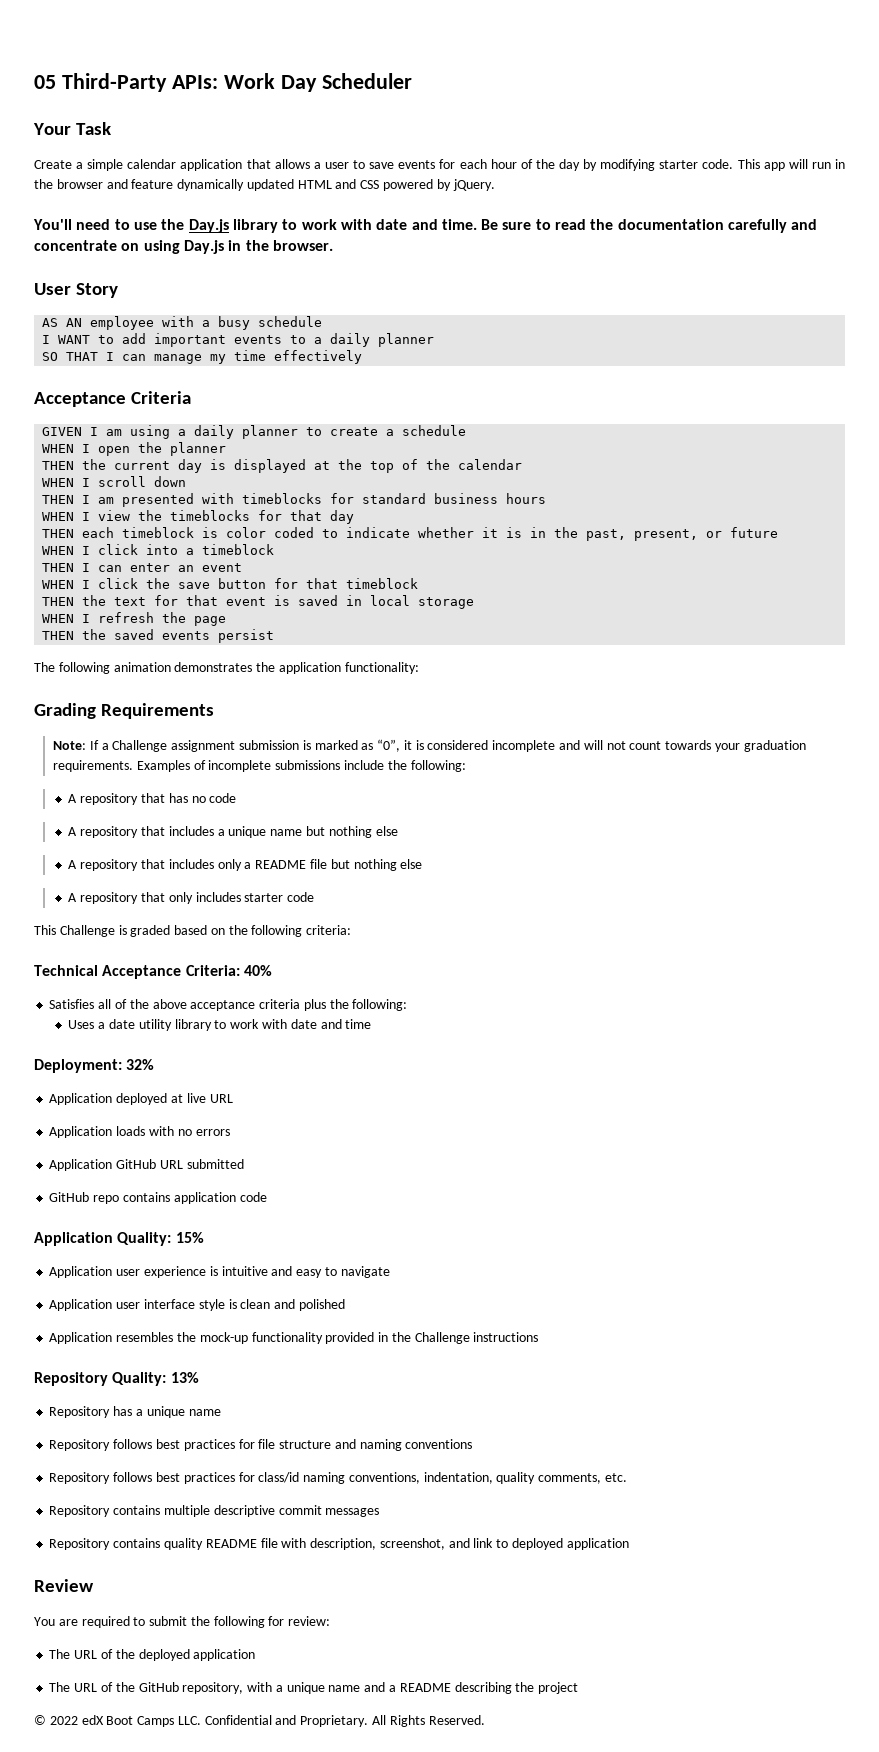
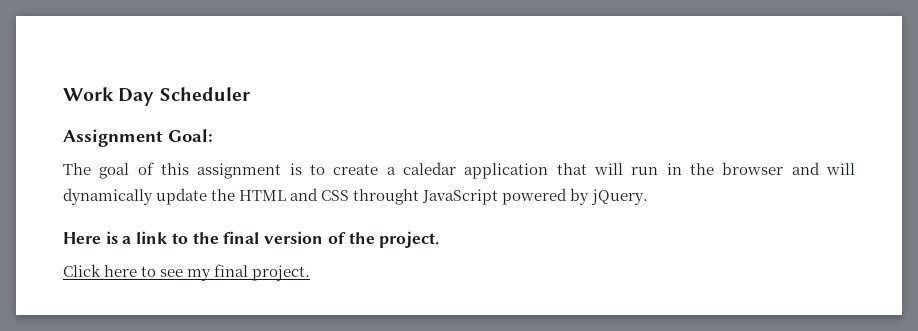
[34,73,218,92] 05 Third-Party APIs: -> (63, 94) none
[33,122,112,135] [34,159,785,171] Your Task // Create a simple calendar application that allows a user to save events for each hour of the day by modifying starter code. This app -> [63,129,213,147] [63,162,587,179] Assignment Goal: // The goal of this assignment is to create a caledar application that
[131,179,294,191] feature dynamically updated -> [826,163,856,175] [63,188,236,205] will dynamically update the
(380, 184) none -> [353,189,499,205] throught JavaScript
[33,219,818,233] [34,240,333,254] [34,283,119,298] [42,316,323,330] [42,333,435,347] [42,350,363,364] [34,391,192,407] [42,425,467,439] [42,442,227,456] [42,459,523,473] [42,476,187,487] [42,493,547,507] [42,510,355,524] [42,527,779,541] [42,544,275,555] [42,563,243,572] [42,578,419,589] [42,595,475,609] [42,612,227,626] [42,629,275,643] [34,662,419,674] [34,703,215,719] [53,739,806,752] [53,760,466,772] [68,793,237,805] [68,826,398,838] [68,859,423,871] [68,892,315,904] [34,925,352,937] [34,965,272,979] [49,999,408,1011] [68,1019,372,1031] [34,1059,155,1073] [49,1093,233,1105] [49,1126,230,1138] [49,1159,244,1171] [49,1192,267,1204] [34,1232,204,1246] [49,1266,390,1278] [49,1299,345,1311] [49,1332,539,1344] [34,1372,199,1386] [49,1406,221,1418] [49,1439,473,1451] [49,1472,627,1484] [49,1505,380,1517] [49,1538,629,1550] [34,1579,94,1592] [34,1616,331,1628] [49,1649,256,1661] [49,1682,579,1694] [34,1715,485,1727] You'll need to use the Day.js library to work with date and time. Be sure to read the documentation carefully and concentrate on using Day.js in the browser. // User Story // AS AN employee with a busy schedule // I WANT to add important events to a daily planner // SO THAT I can manage my time effectively // Acceptance Criteria // GIVEN I am using a daily planner to create a schedule // WHEN I open the planner // THEN the current day is displayed at the top of the calendar // WHEN I scroll down // THEN I am presented with timeblocks for standard business hours // WHEN I view the timeblocks for that day // THEN each timeblock is color coded to indicate whether it is in the past, present, or future // WHEN I click into a timeblock // THEN I can enter an event // WHEN I click the save button for that timeblock // THEN the text for that event is saved in local storage // WHEN I refresh the page // THEN the saved events persist // The following animation demonstrates the application functionality: // Grading Requirements // Note: If a Challenge assignment submission is marked as “0”, it is considered incomplete and will not count towards your graduation requirements. Examples of incomplete submissions include the following: // A repository that has no code // A repository that includes a unique name but nothing else // A repository that includes only a README file but nothing else // A repository that only includes starter code // This Challenge is graded based on the following criteria: // Technical Acceptance Criteria: 40% // Satisfies all of the above acceptance criteria plus the following: // Uses a date utility library to work with date and time // Deployment: 32% // Application deployed at live URL // Application loads with no errors // Application GitHub URL submitted // GitHub repo contains application code // Application Quality: 15% // Application user experience is intuitive and easy to navigate // Application user interface style is clean and polished // Application resembles the mock-up functionality provided in the Challenge instructions // Repository Quality: 13% // Repository has a unique name // Repository follows best practices for file structure and naming conventions // Repository follows best practices for class/id naming conventions, indentation, quality comments, etc. // Repository contains multiple descriptive commit messages // Repository contains quality README file with description, screenshot, and link to deployed application // Review // You are required to submit the following for review: // The URL of the deployed application // The URL of the GitHub repository, with a unique name and a README describing the project // © 2022 edX Boot Camps LLC. Confidential and Proprietary. All Rights Reserved. -> [63,231,440,248] [63,264,311,281] Here is a link to the final version of the project. // Click here to see my final project.

